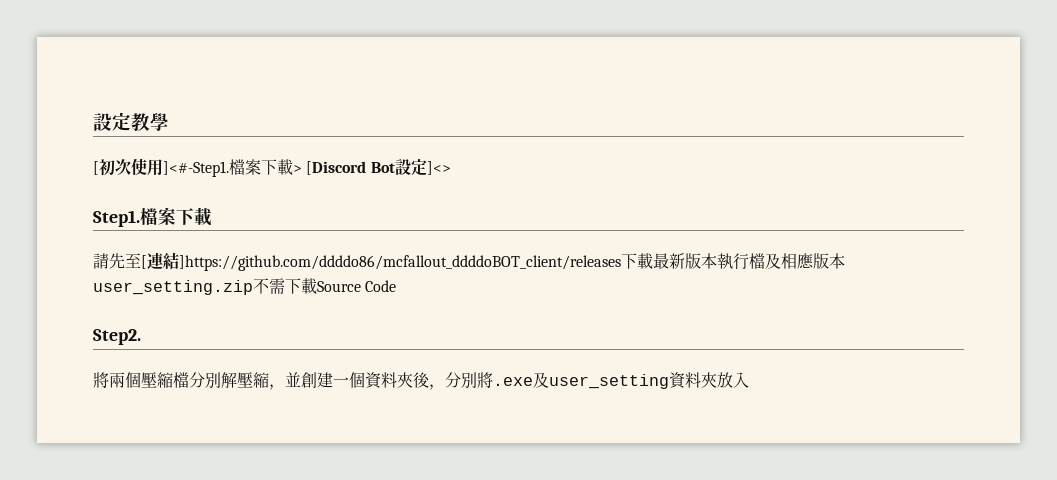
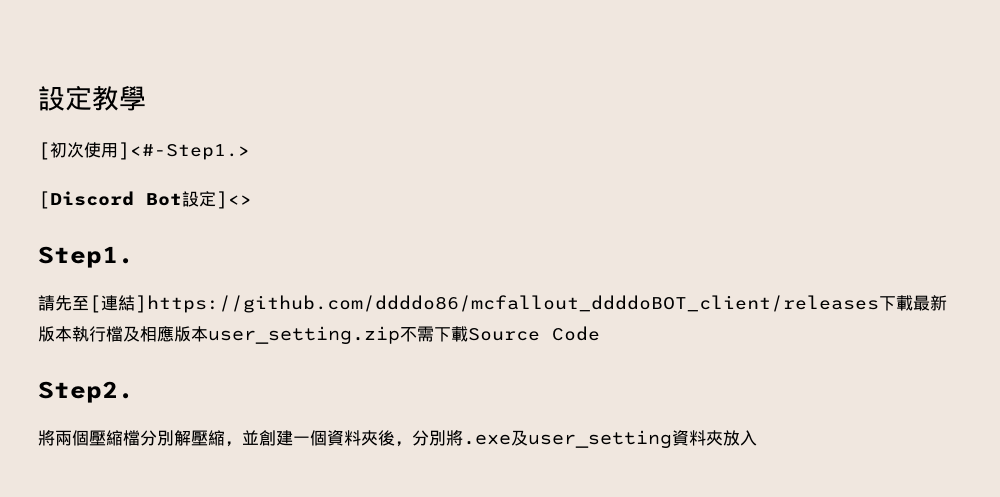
[163,159,302,177] ]<#-Step1.檔案下載> -> [118,142,250,160] ]<#-Step1.> //
[140,207,212,226] 檔案下載 -> (134, 257) none

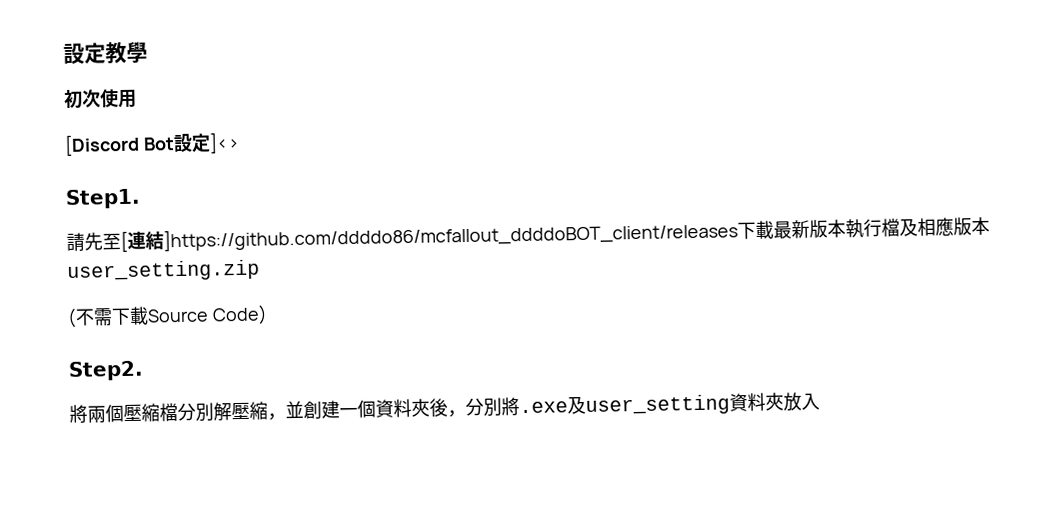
[38,142,50,160] [ -> (148, 52) none
[118,142,250,160] ]<#-Step1.> -> (137, 99) none
(400, 335) none -> [67,307,77,328] // (
[552,326,600,341] Code -> [211,304,268,326] Code)

